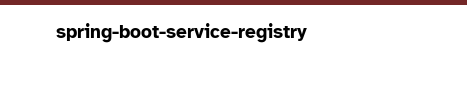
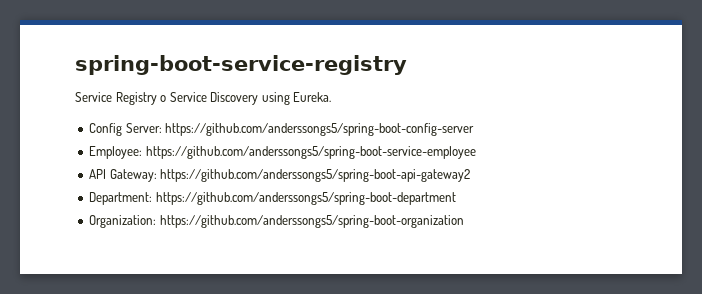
(307, 33) none -> [75,92,332,105] [89,123,475,136] [89,146,476,159] [89,169,471,182] [89,192,456,205] [89,215,464,228] // Service Registry o Service Discovery using Eureka. // Config Server: https://github.com/anderssongs5/spring-boot-config-server // Employee: https://github.com/anderssongs5/spring-boot-service-employee // API Gateway: https://github.com/anderssongs5/spring-boot-api-gateway2 // Department: https://github.com/anderssongs5/spring-boot-department // Organization: https://github.com/anderssongs5/spring-boot-organization

